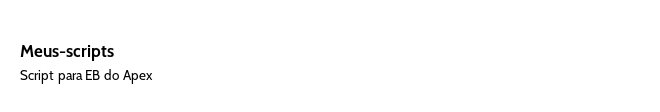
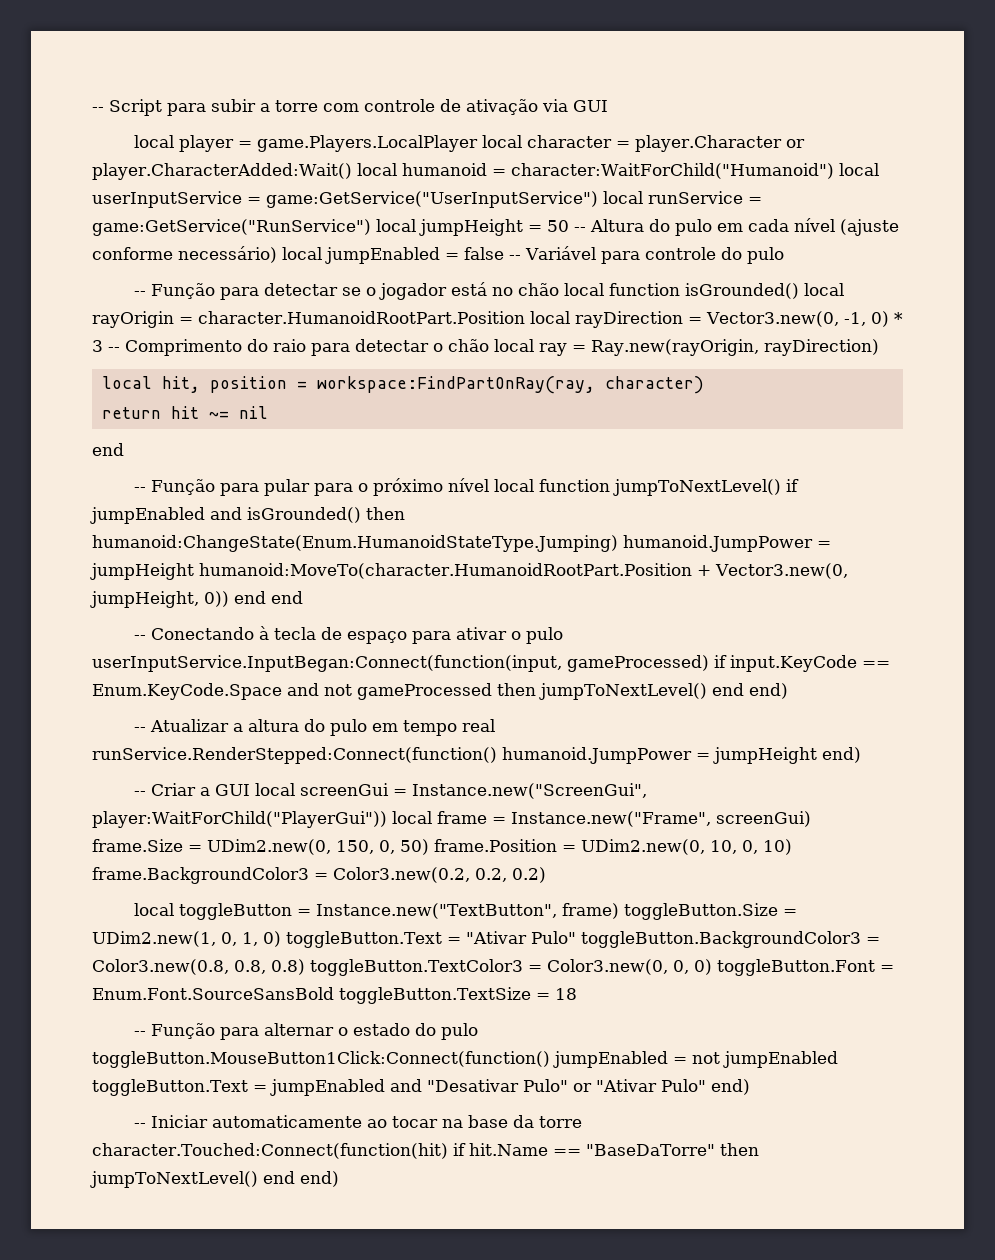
[20,45,114,61] Meus-scripts // -> [92,107,104,112] --
[85,69,153,84] EB do Apex -> [211,99,608,115] [133,135,805,152] [92,163,879,180] [92,191,762,208] [92,218,899,236] [92,246,784,264] [133,282,844,300] [92,311,903,328] [92,339,879,356] [101,376,704,394] [101,406,268,419] [92,443,124,456] [133,478,799,496] [90,507,405,524] [92,535,831,552] [90,563,848,580] [90,591,303,608] [133,626,563,644] [92,655,890,672] [92,683,788,700] [133,719,495,736] [92,747,861,764] [133,783,647,799] [92,811,811,828] [92,839,792,855] [92,867,546,884] [133,903,797,920] [92,931,880,948] [92,959,894,976] [92,987,577,1004] [133,1023,478,1040] [92,1051,838,1068] [92,1079,750,1096] [133,1115,582,1128] [92,1143,759,1159] [90,1171,339,1188] subir a torre com controle de ativação via GUI // local player = game.Players.LocalPlayer local character = player.Character or player.CharacterAdded:Wait() local humanoid = character:WaitForChild("Humanoid") local userInputService = game:GetService("UserInputService") local runService = game:GetService("RunService") local jumpHeight = 50 -- Altura do pulo em cada nível (ajuste conforme necessário) local jumpEnabled = false -- Variável para controle do pulo // -- Função para detectar se o jogador está no chão local function isGrounded() local rayOrigin = character.HumanoidRootPart.Position local rayDirection = Vector3.new(0, -1, 0) * 3 -- Comprimento do raio para detectar o chão local ray = Ray.new(rayOrigin, rayDirection) // local hit, position = workspace:FindPartOnRay(ray, character) // return hit ~= nil // end // -- Função para pular para o próximo nível local function jumpToNextLevel() if jumpEnabled and isGrounded() then humanoid:ChangeState(Enum.HumanoidStateType.Jumping) humanoid.JumpPower = jumpHeight humanoid:MoveTo(character.HumanoidRootPart.Position + Vector3.new(0, jumpHeight, 0)) end end // -- Conectando à tecla de espaço para ativar o pulo userInputService.InputBegan:Connect(function(input, gameProcessed) if input.KeyCode == Enum.KeyCode.Space and not gameProcessed then jumpToNextLevel() end end) // -- Atualizar a altura do pulo em tempo real runService.RenderStepped:Connect(function() humanoid.JumpPower = jumpHeight end) // -- Criar a GUI local screenGui = Instance.new("ScreenGui", player:WaitForChild("PlayerGui")) local frame = Instance.new("Frame", screenGui) frame.Size = UDim2.new(0, 150, 0, 50) frame.Position = UDim2.new(0, 10, 0, 10) frame.BackgroundColor3 = Color3.new(0.2, 0.2, 0.2) // local toggleButton = Instance.new("TextButton", frame) toggleButton.Size = UDim2.new(1, 0, 1, 0) toggleButton.Text = "Ativar Pulo" toggleButton.BackgroundColor3 = Color3.new(0.8, 0.8, 0.8) toggleButton.TextColor3 = Color3.new(0, 0, 0) toggleButton.Font = Enum.Font.SourceSansBold toggleButton.TextSize = 18 // -- Função para alternar o estado do pulo toggleButton.MouseButton1Click:Connect(function() jumpEnabled = not jumpEnabled toggleButton.Text = jumpEnabled and "Desativar Pulo" or "Ativar Pulo" end) // -- Iniciar automaticamente ao tocar na base da torre character.Touched:Connect(function(hit) if hit.Name == "BaseDaTorre" then jumpToNextLevel() end end)

